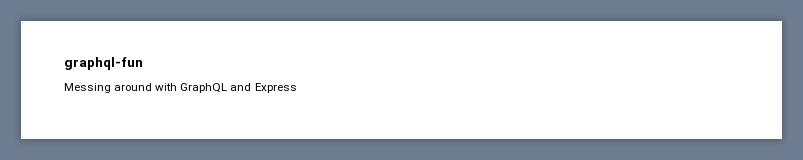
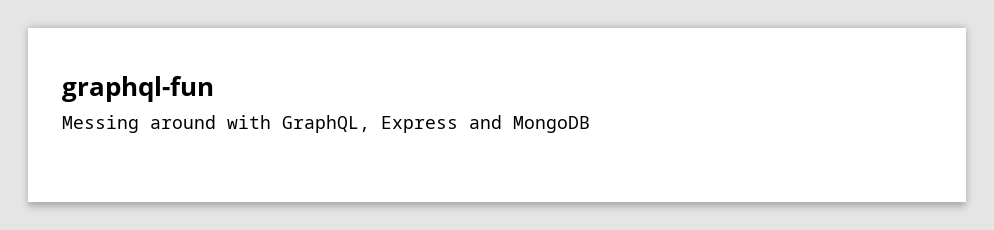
[180,83,297,93] GraphQL and Express -> [282,115,590,133] GraphQL, Express and MongoDB

